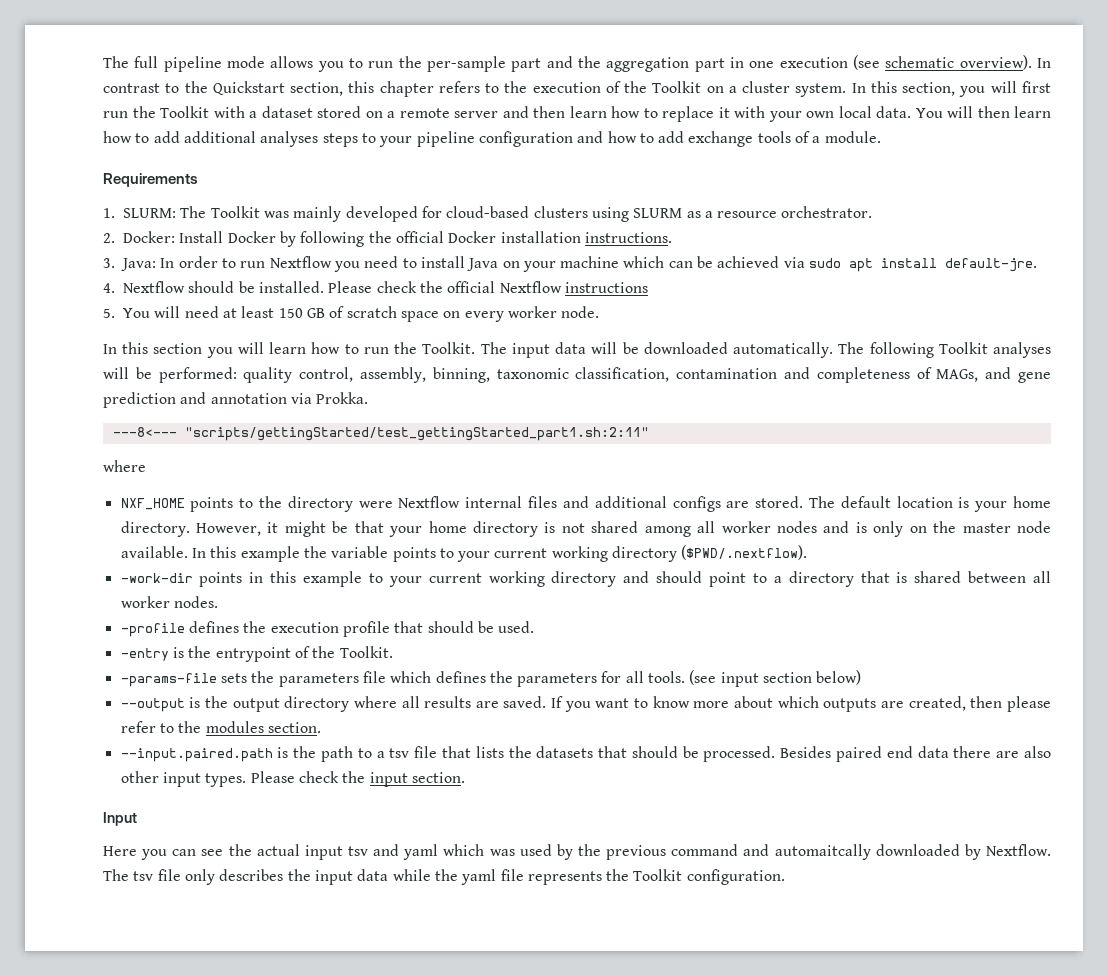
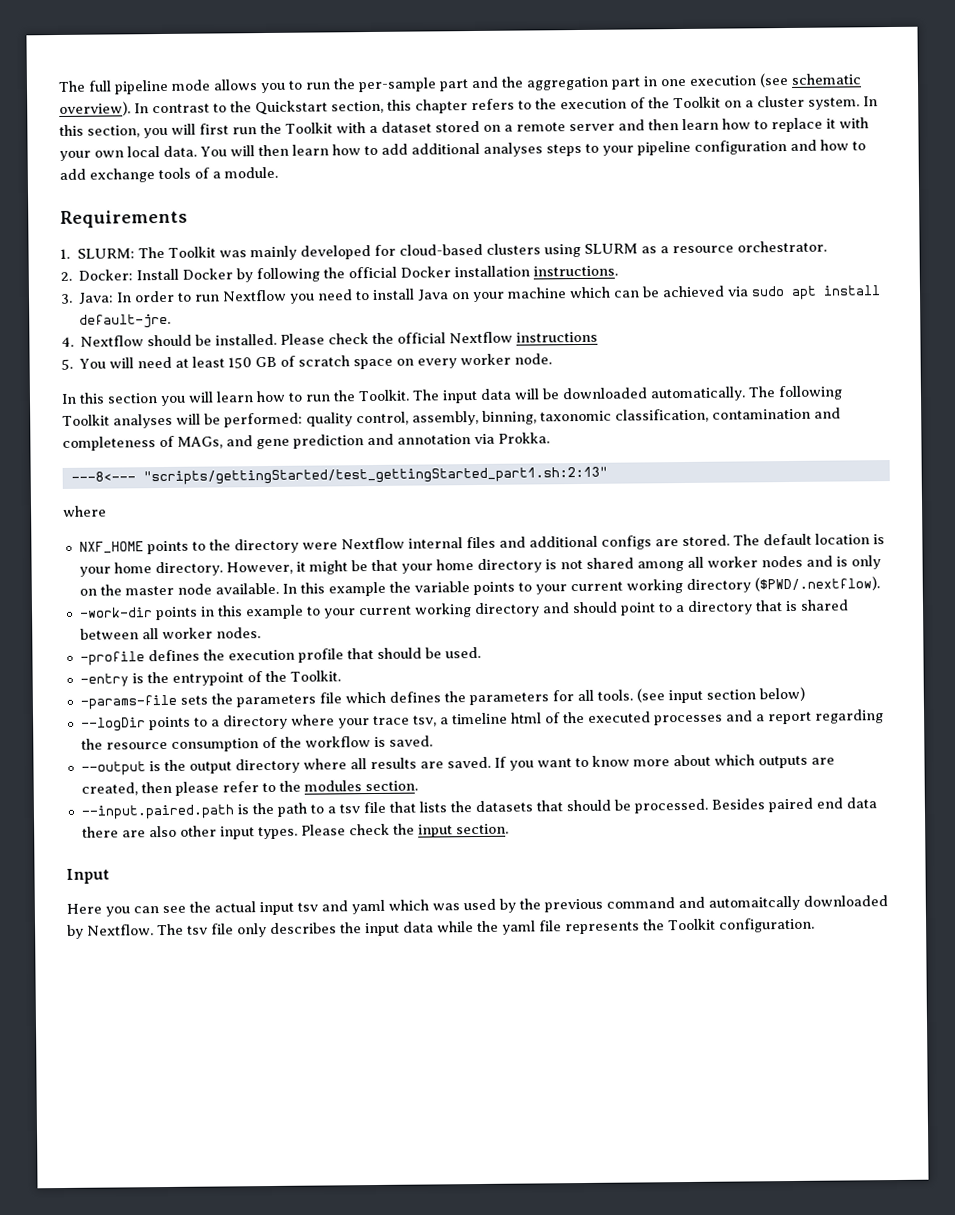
[184,427,649,441] "scripts/gettingStarted/test_gettingStarted_part1.sh:2:11" -> [142,466,608,486] "scripts/gettingStarted/test_gettingStarted_part1.sh:2:13"
(862, 677) none -> [80,709,884,732] [80,735,433,752] // --logDir points to a directory where your trace tsv, a timeline html of the executed processes and a report regarding the resource consumption of the workflow is saved.

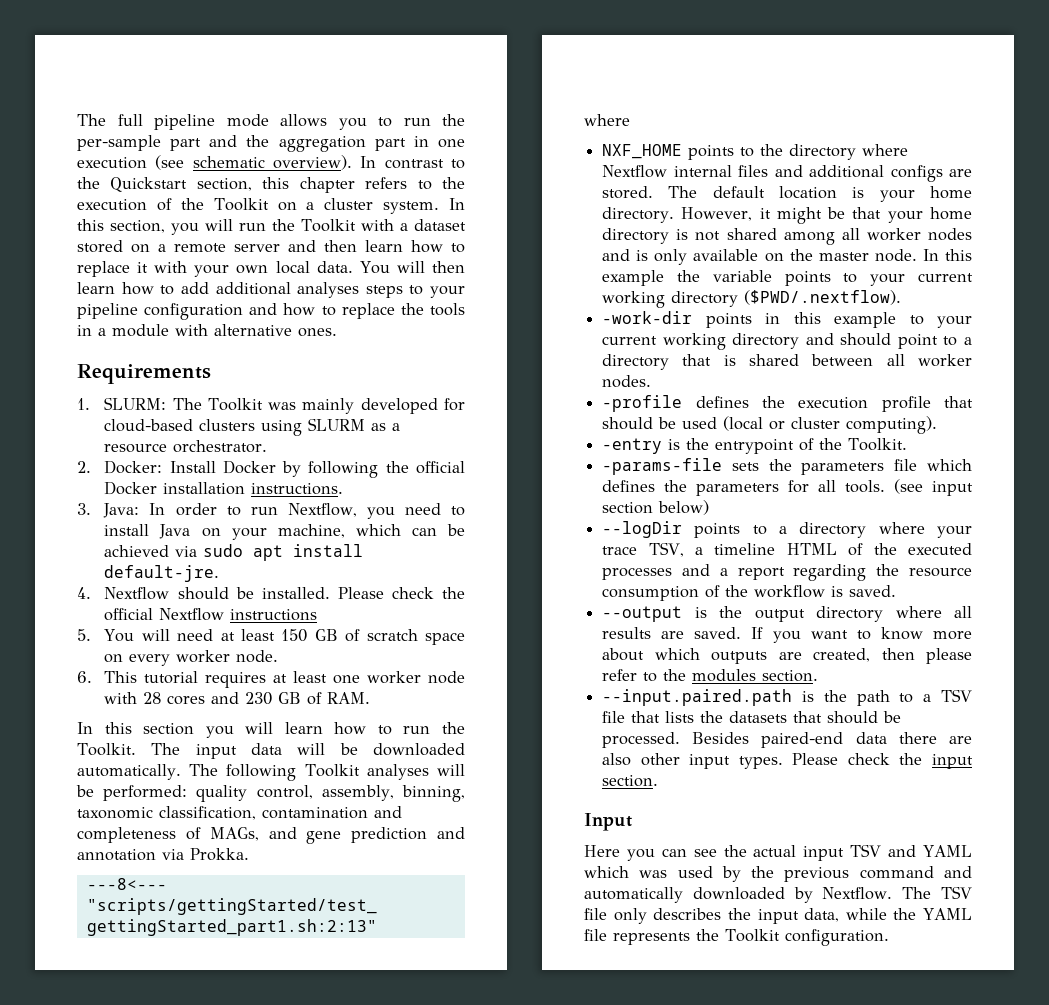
[199,123,229,135] first -> (234, 225) none
[59,166,278,183] add exchange tools of a module. -> [341,303,466,319] [77,324,337,337] replace the tools in a module with alternative ones.
[222,289,288,302] Nextflow -> [287,503,357,517] Nextflow,
[507,287,568,299] machine -> [277,524,345,538] machine,
(553, 359) none -> [77,671,465,688] [104,692,371,705] // 6. This tutorial requires at least one worker node with 28 cores and 230 GB of RAM.
[301,542,338,550] were -> [862,144,909,156] where
(881, 562) none -> [693,249,759,261] available
[176,582,279,595] node available. -> [874,249,917,262] node.
[444,646,481,659] used. -> [682,416,938,434] used (local or cluster computing).
[412,715,437,727] tsv, -> [648,542,684,557] TSV,
[510,712,542,724] html -> [786,543,837,555] HTML
[338,804,360,814] tsv -> [941,689,972,702] TSV
[767,797,843,813] paired end -> [761,732,844,748] paired-end
[297,899,385,915] tsv and yaml -> [850,844,973,857] TSV and YAML
[708,895,800,911] automaitcally -> [584,887,683,903] automatically
[187,925,208,935] tsv -> [941,886,972,899] TSV
[403,921,434,933] data -> [804,908,840,922] data,
[502,920,536,935] yaml -> [923,908,973,920] YAML

